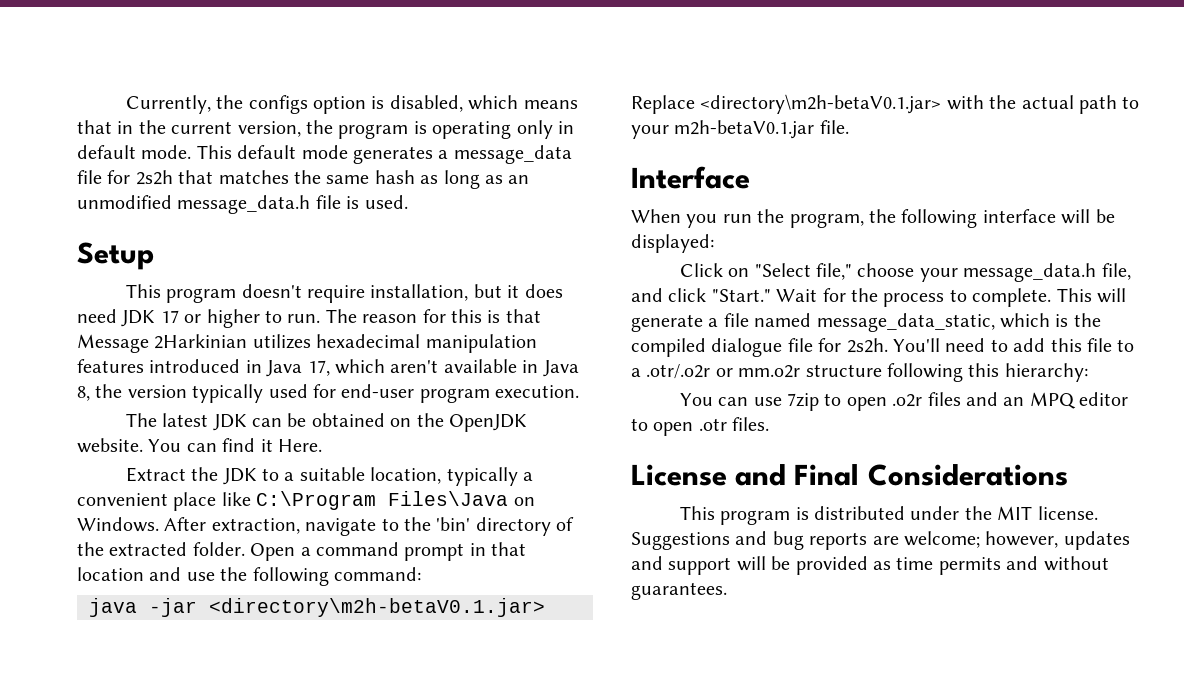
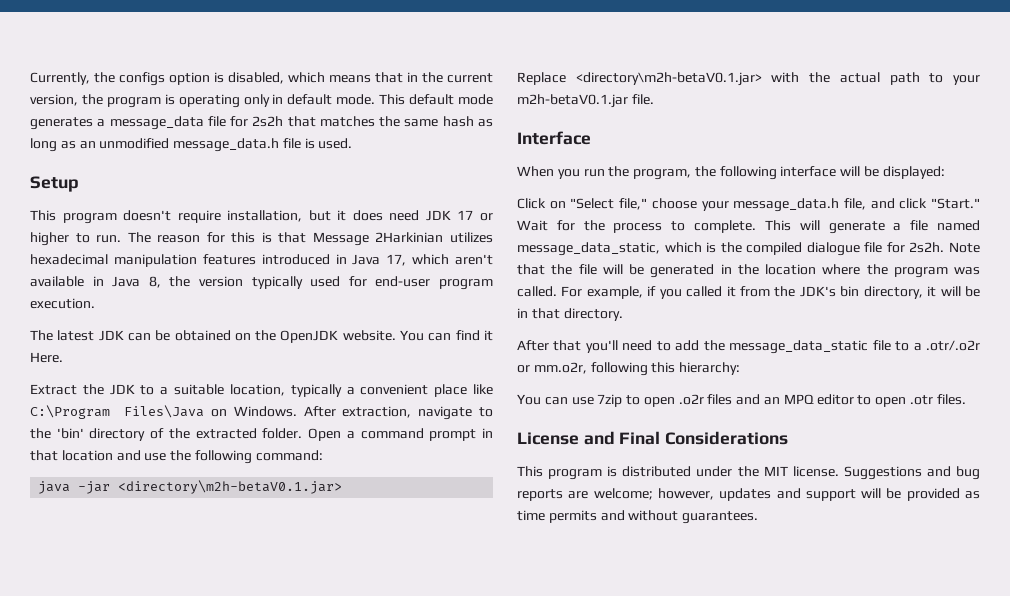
[893,338,940,352] You'll -> [949,242,980,253] [517,264,980,278] [517,286,980,299] [517,308,623,321] [517,340,618,353] Note that the file will be generated in the location where the program was called. For example, if you called it from the JDK's bin directory, it will be in that directory. // After that you'll
[1050,338,1082,352] this -> [703,340,869,354] the message_data_static
[738,364,882,378] mm.o2r structure -> [533,362,587,374] mm.o2r,

